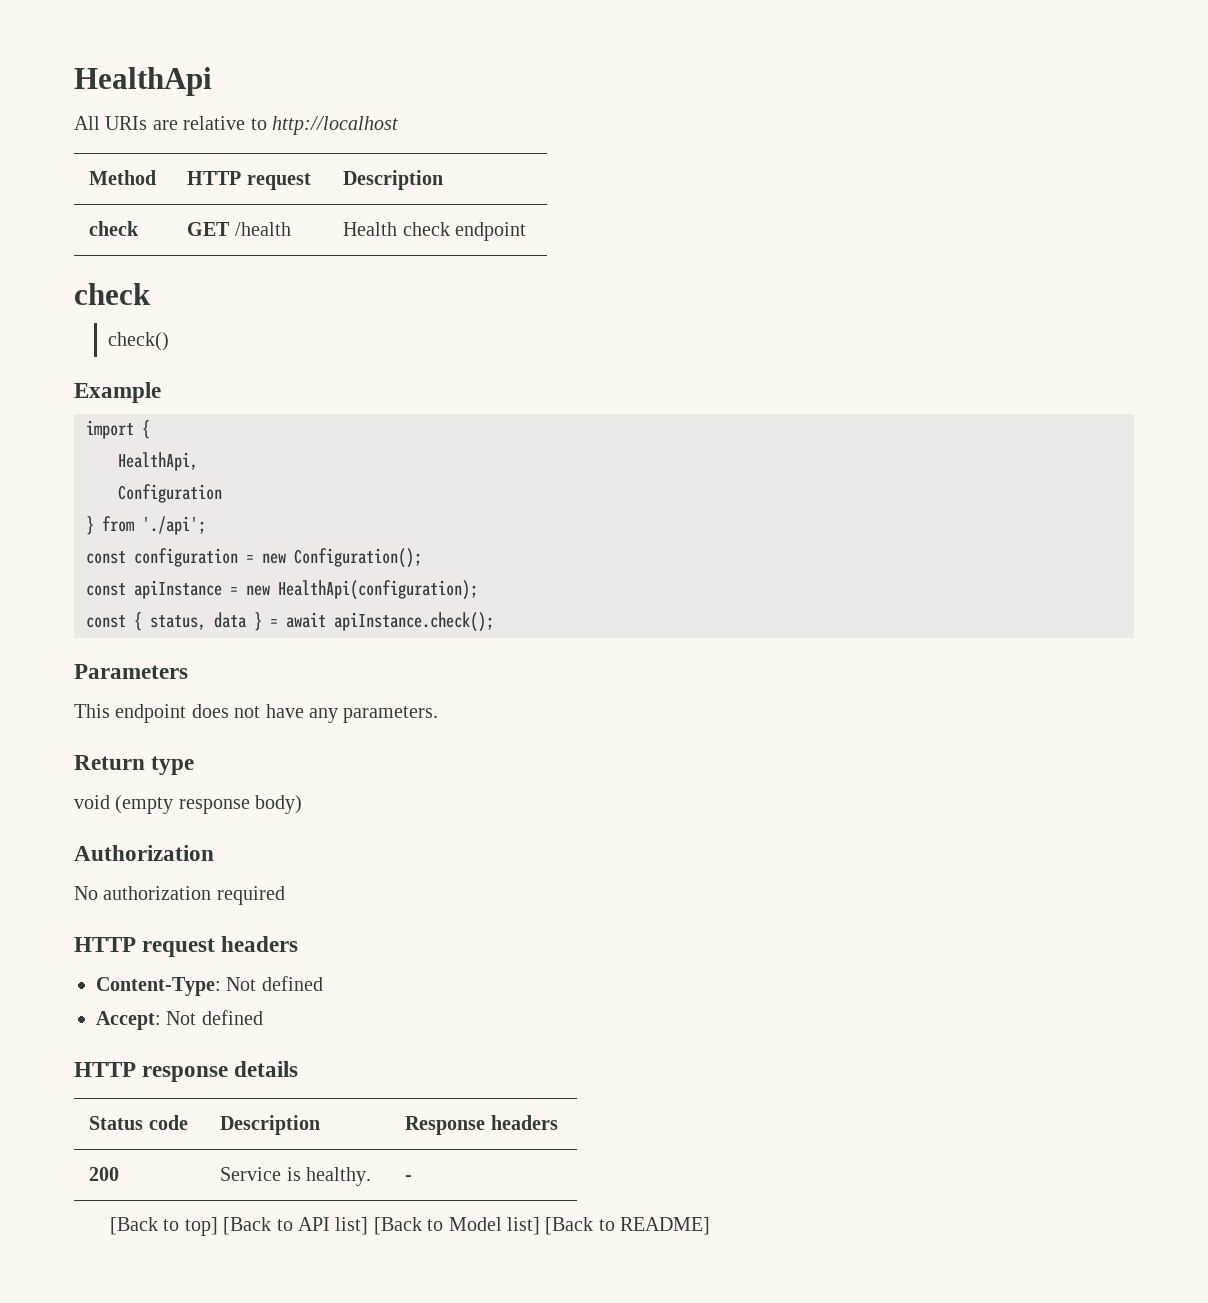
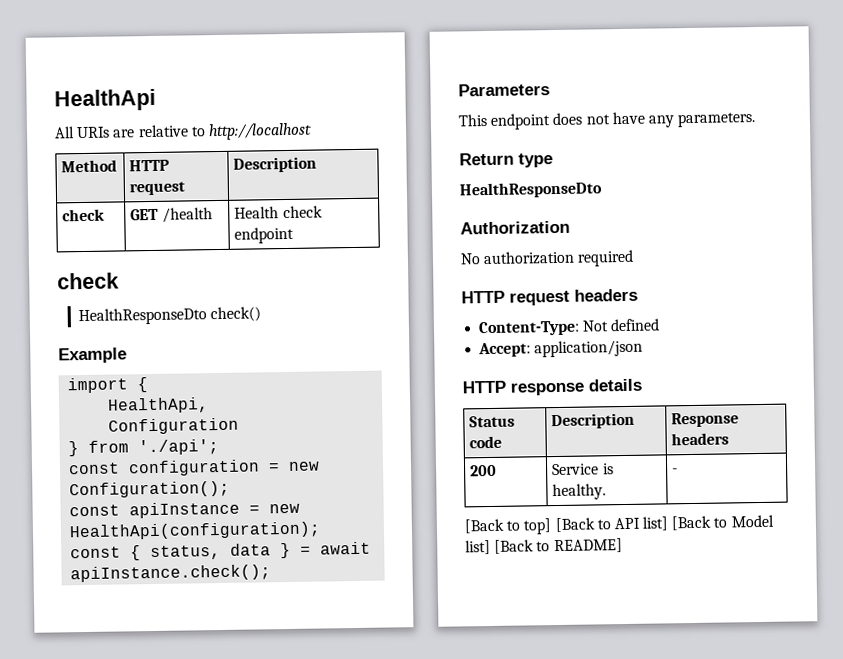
(151, 294) none -> [78,307,208,326] HealthResponseDto
[74,795,303,814] void (empty response body) -> [459,181,603,199] HealthResponseDto
[166,1010,263,1025] Not defined -> [534,339,644,358] application/json

